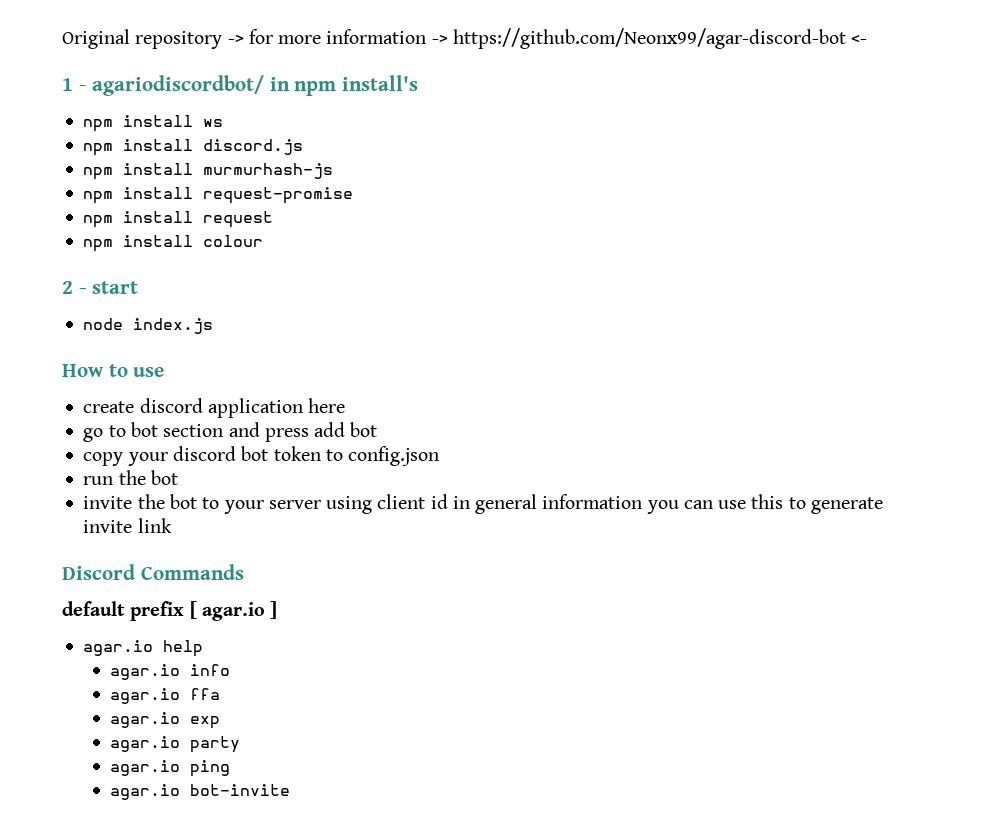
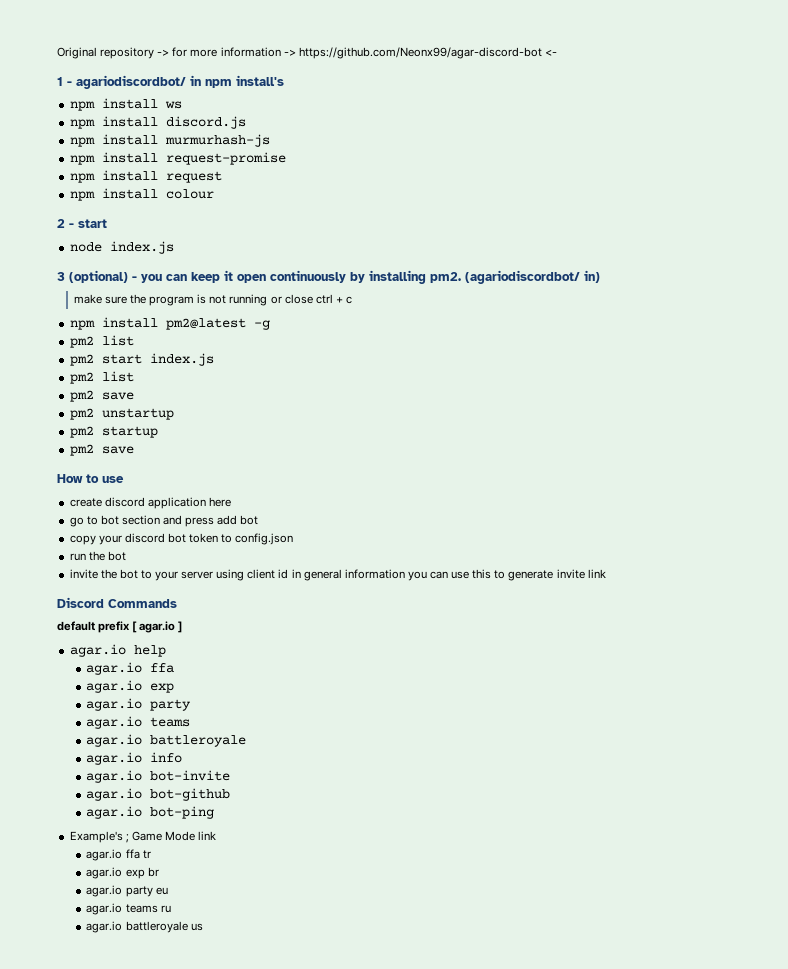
(214, 326) none -> [57,270,600,284] [73,294,352,306] [69,317,270,330] [69,335,134,348] [69,353,214,366] [69,371,134,384] [69,390,134,402] [69,408,174,420] [69,426,158,438] [69,444,134,456] // 3 (optional) - you can keep it open continuously by installing pm2. (agariodiscordbot/ in) // make sure the program is not running or close ctrl + c // npm install pm2@latest -g // pm2 list // pm2 start index.js // pm2 list // pm2 save // pm2 unstartup // pm2 startup // pm2 save
[110,664,231,680] // agar.io info -> (166, 651) none
[190,760,231,777] [110,784,291,800] ping // agar.io bot-invite -> [150,717,191,727] [86,734,247,747] [86,752,183,765] [86,770,231,783] [86,788,231,801] [86,806,215,819] [69,831,217,843] [86,849,151,861] [86,867,159,879] [86,885,168,897] [86,903,171,915] [86,921,203,933] teams // agar.io battleroyale // agar.io info // agar.io bot-invite // agar.io bot-github // agar.io bot-ping // Example's ; Game Mode link // agar.io ffa tr // agar.io exp br // agar.io party eu // agar.io teams ru // agar.io battleroyale us

